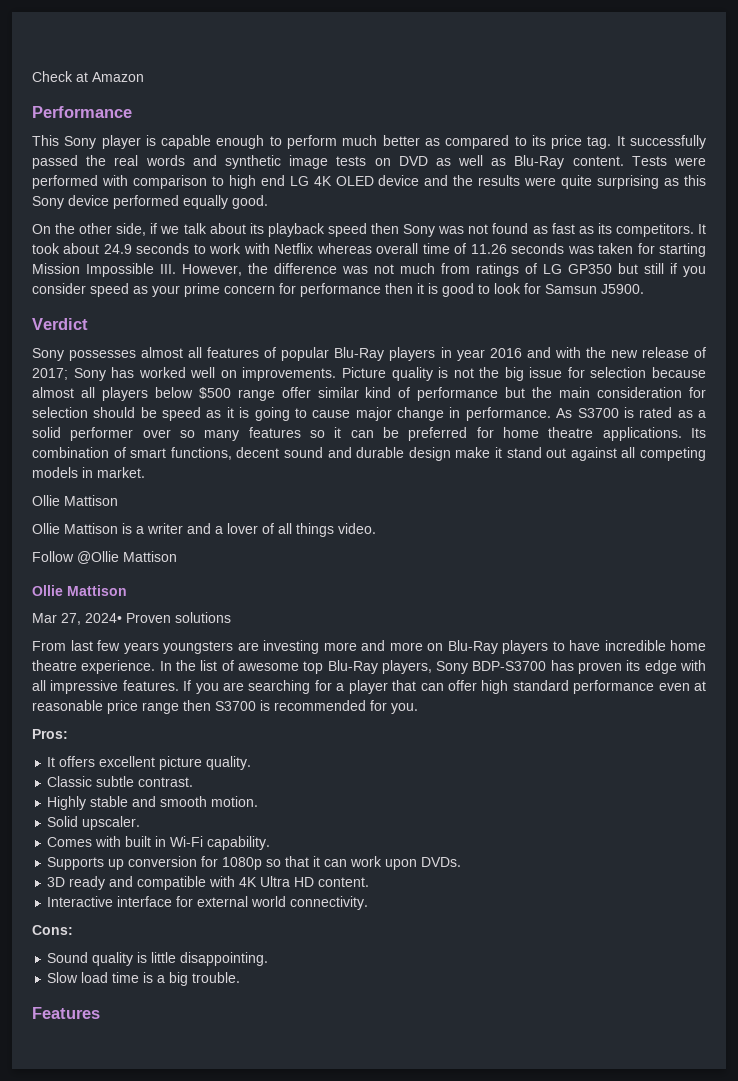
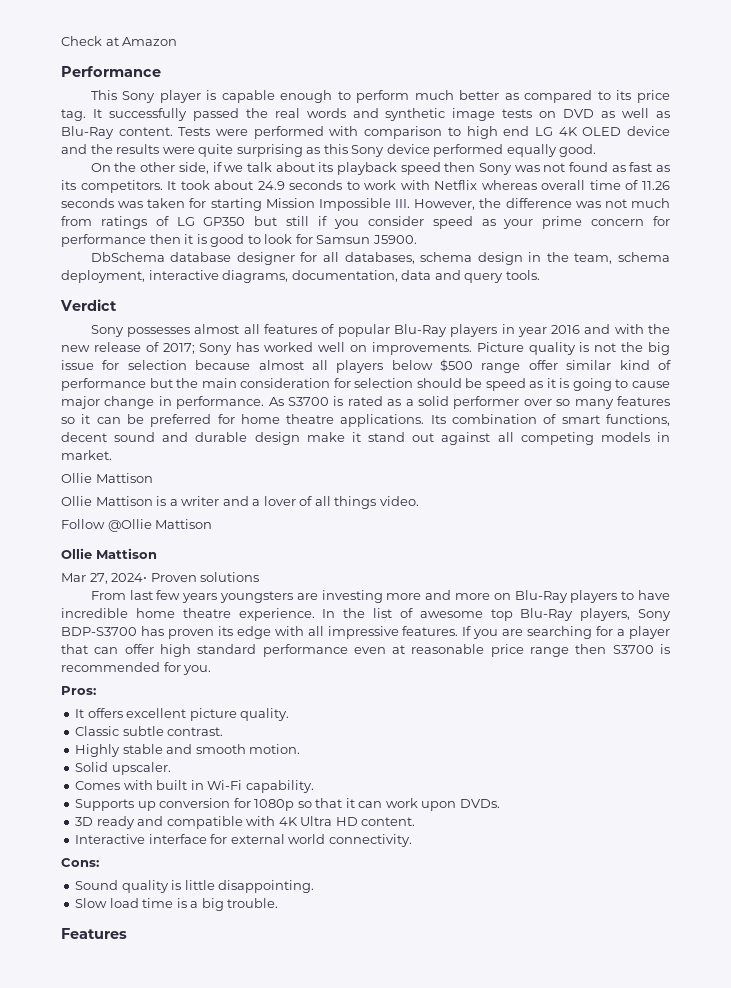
(644, 289) none -> [90,252,670,265] [61,270,540,283] // DbSchema database designer for all databases, schema design in the team, schema deployment, interactive diagrams, documentation, data and query tools.

